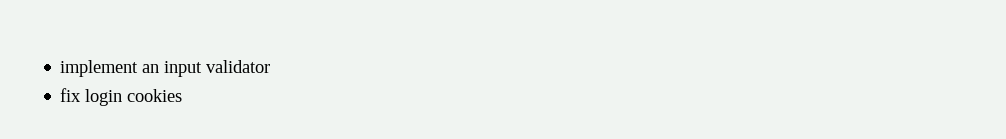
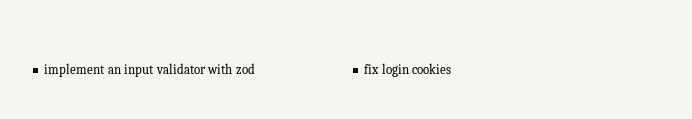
(271, 66) none -> [207,63,255,75] with zod

